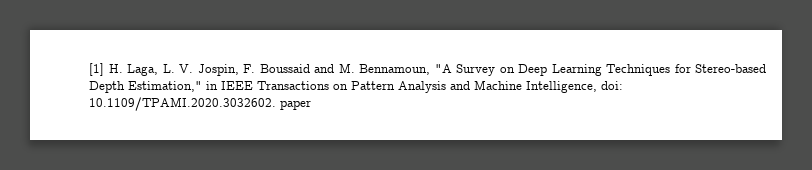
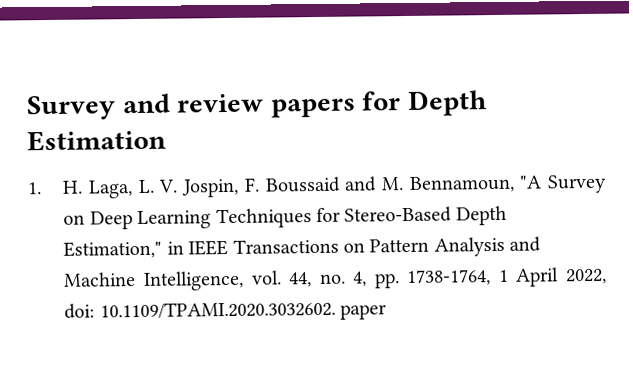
[89,63,104,76] [1] -> [27,90,488,121] [27,129,167,152] [27,182,42,195] Survey and review papers for Depth Estimation // 1.
[695,64,766,73] Stereo-based -> [344,206,453,223] Stereo-Based
(597, 87) none -> [250,267,608,289] vol. 44, no. 4, pp. 1738-1764, 1 April 2022,

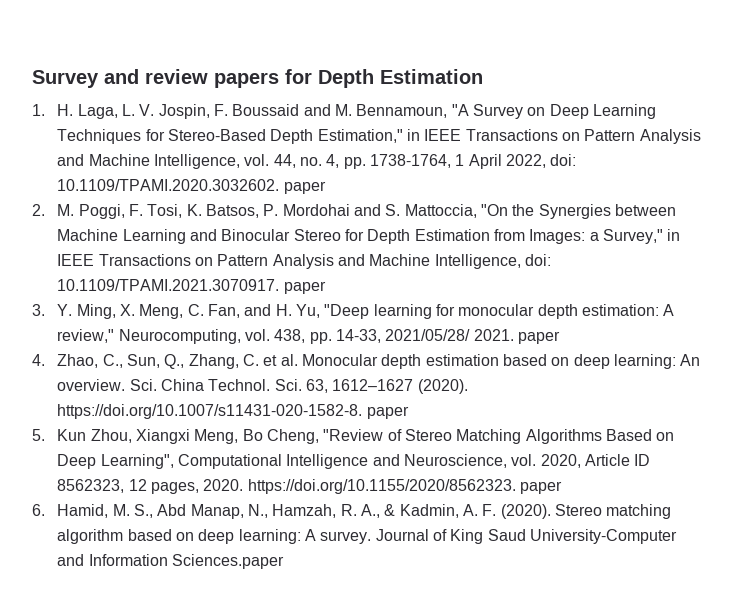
(388, 312) none -> [32,204,676,219] [57,229,681,244] [57,254,552,269] [57,279,326,294] [32,304,675,319] [57,329,561,344] [32,354,701,369] [57,379,468,394] [57,404,409,419] [32,429,675,444] [57,454,651,469] [57,479,563,494] [32,504,672,519] [57,529,677,544] [57,554,285,569] // 2. M. Poggi, F. Tosi, K. Batsos, P. Mordohai and S. Mattoccia, "On the Synergies between Machine Learning and Binocular Stereo for Depth Estimation from Images: a Survey," in IEEE Transactions on Pattern Analysis and Machine Intelligence, doi: 10.1109/TPAMI.2021.3070917. paper // 3. Y. Ming, X. Meng, C. Fan, and H. Yu, "Deep learning for monocular depth estimation: A review," Neurocomputing, vol. 438, pp. 14-33, 2021/05/28/ 2021. paper // 4. Zhao, C., Sun, Q., Zhang, C. et al. Monocular depth estimation based on deep learning: An overview. Sci. China Technol. Sci. 63, 1612–1627 (2020). https://doi.org/10.1007/s11431-020-1582-8. paper // 5. Kun Zhou, Xiangxi Meng, Bo Cheng, "Review of Stereo Matching Algorithms Based on Deep Learning", Computational Intelligence and Neuroscience, vol. 2020, Article ID 8562323, 12 pages, 2020. https://doi.org/10.1155/2020/8562323. paper // 6. Hamid, M. S., Abd Manap, N., Hamzah, R. A., & Kadmin, A. F. (2020). Stereo matching algorithm based on deep learning: A survey. Journal of King Saud University-Computer and Information Sciences.paper

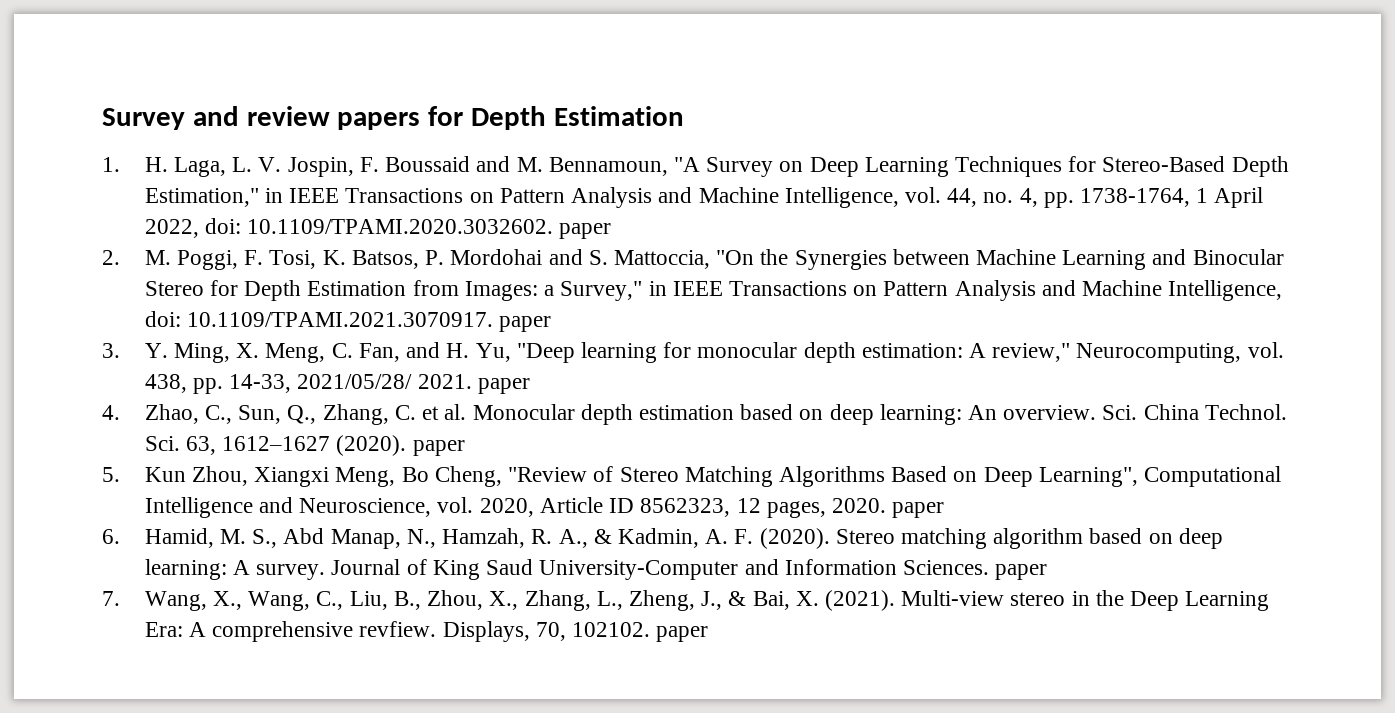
[57,404,363,419] https://doi.org/10.1007/s11431-020-1582-8. -> (407, 445) none
[247,479,516,494] https://doi.org/10.1155/2020/8562323. -> (886, 505) none
[172,554,285,569] Sciences.paper -> [902,560,1048,580] [102,590,1270,611] [144,621,709,642] Sciences. paper // 7. Wang, X., Wang, C., Liu, B., Zhou, X., Zhang, L., Zheng, J., & Bai, X. (2021). Multi-view stereo in the Deep Learning Era: A comprehensive revfiew. Displays, 70, 102102. paper

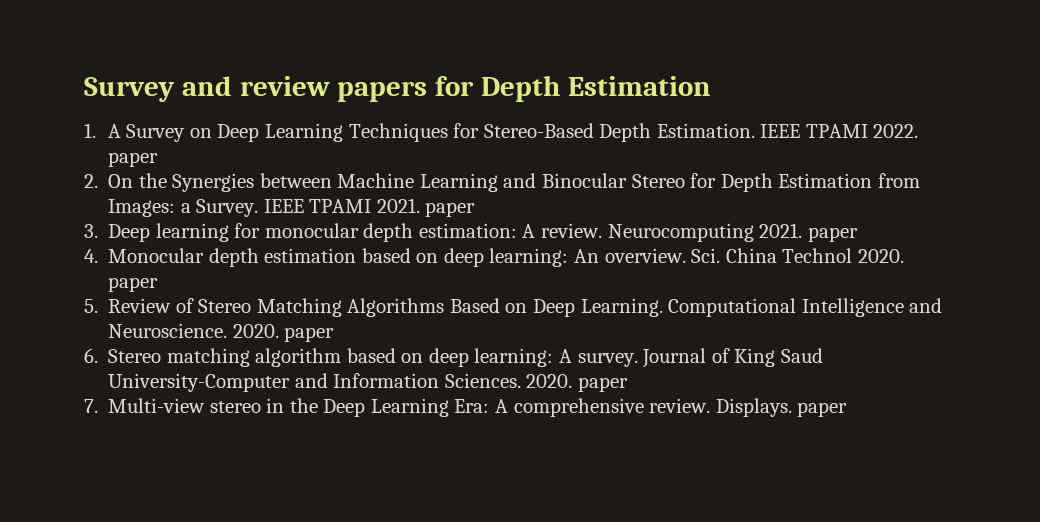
[144,156,700,177] H. Laga, L. V. Jospin, F. Boussaid and M. Bennamoun, "A -> [107,124,121,138] A
[144,187,1264,208] [144,218,612,239] [102,249,755,270] Estimation," in IEEE Transactions on Pattern Analysis and Machine Intelligence, vol. 44, no. 4, pp. 1738-1764, 1 April 2022, doi: 10.1109/TPAMI.2020.3032602. paper // 2. M. Poggi, F. Tosi, K. Batsos, P. Mordohai and S. Mattoccia, "On -> [656,123,919,138] [107,152,158,167] [84,174,134,188] Estimation. IEEE TPAMI 2022. paper // 2. On
[560,280,1283,301] [144,311,552,332] [102,342,575,363] Survey," in IEEE Transactions on Pattern Analysis and Machine Intelligence, doi: 10.1109/TPAMI.2021.3070917. paper // 3. Y. Ming, X. Meng, C. Fan, and H. Yu, "Deep -> [196,198,476,217] [84,224,151,242] Survey. IEEE TPAMI 2021. paper // 3. Deep
[992,342,1284,363] [144,374,530,394] [102,404,467,425] review," Neurocomputing, vol. 438, pp. 14-33, 2021/05/28/ 2021. paper // 4. Zhao, C., Sun, Q., Zhang, C. et al. -> [540,223,858,242] [84,249,98,263] review. Neurocomputing 2021. paper // 4.
[1204,404,1287,420] [144,435,465,456] [102,466,588,487] Technol. Sci. 63, 1612–1627 (2020). paper // 5. Kun Zhou, Xiangxi Meng, Bo Cheng, "Review -> [782,248,904,263] [108,277,159,292] [84,298,172,313] Technol 2020. paper // 5. Review
[1038,467,1138,487] Learning", -> [580,298,663,317] Learning.
[299,497,945,518] [102,528,830,549] Neuroscience, vol. 2020, Article ID 8562323, 12 pages, 2020. paper // 6. Hamid, M. S., Abd Manap, N., Hamzah, R. A., & Kadmin, A. F. (2020). -> [108,323,335,342] [84,348,98,363] Neuroscience. 2020. paper // 6.
(989, 567) none -> [526,374,573,388] 2020.
[144,590,896,611] Wang, X., Wang, C., Liu, B., Zhou, X., Zhang, L., Zheng, J., & Bai, X. (2021). -> (98, 406) none
[359,621,651,642] revfiew. Displays, 70, 102102. -> [649,398,792,417] review. Displays.

